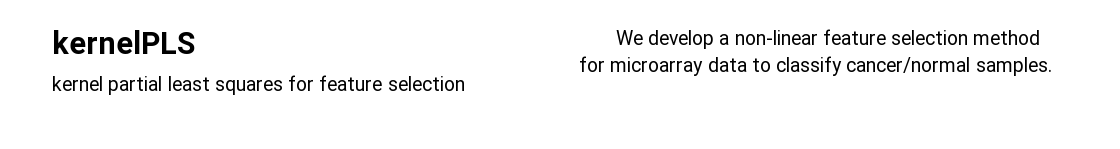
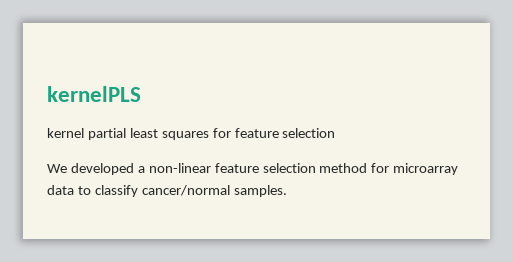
[648,30,715,49] develop -> [70,163,134,175] developed

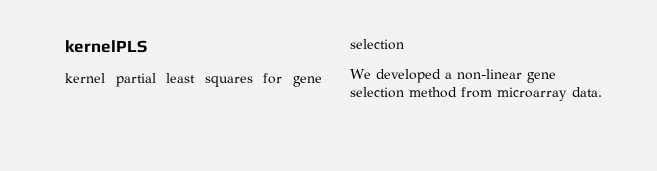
[234,128,279,138] feature -> [293,76,322,87] gene
[214,163,259,173] feature -> [527,72,556,83] gene
[371,163,459,175] [47,185,287,197] for microarray data to classify cancer/normal samples. -> [461,87,602,101] from microarray data.

